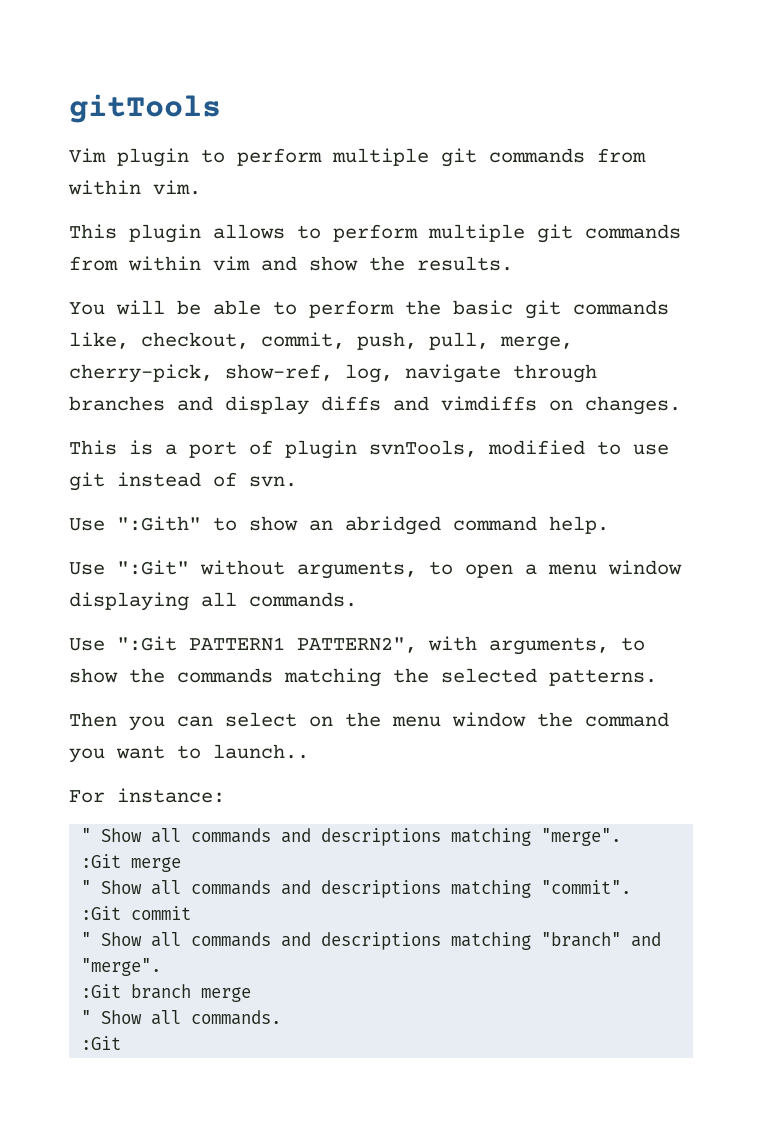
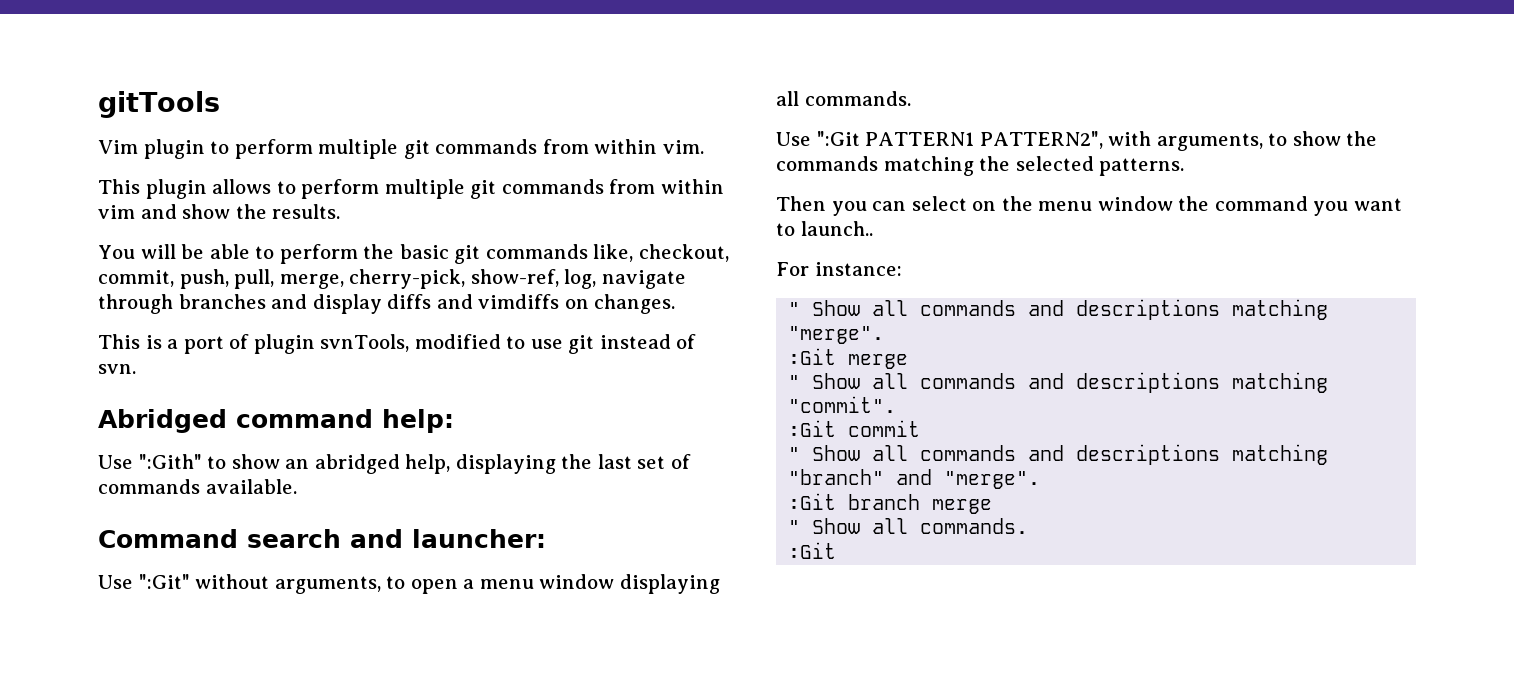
(297, 481) none -> [98,409,454,433] // Abridged command help:
[453,516,609,534] command help. -> [405,454,691,474] [98,479,297,494] [98,529,546,548] help, displaying the last set of commands available. // Command search and launcher:

